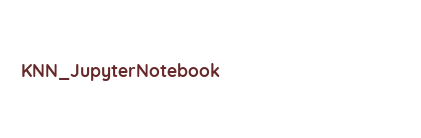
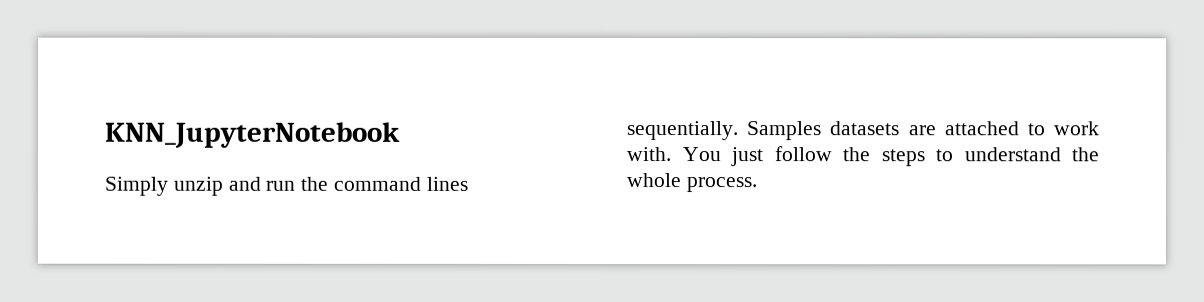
(220, 72) none -> [104,176,468,196] [627,121,1100,141] [626,146,1100,167] [626,173,757,193] // Simply unzip and run the command lines sequentially. Samples datasets are attached to work with. You just follow the steps to understand the whole process.

